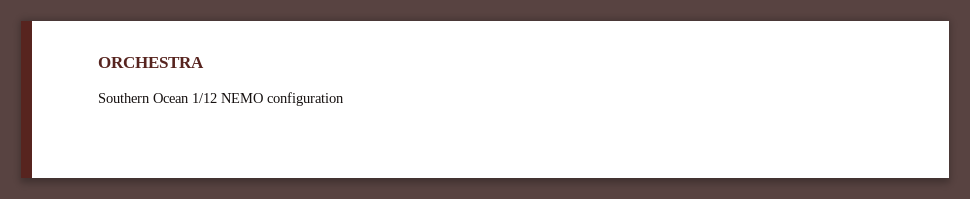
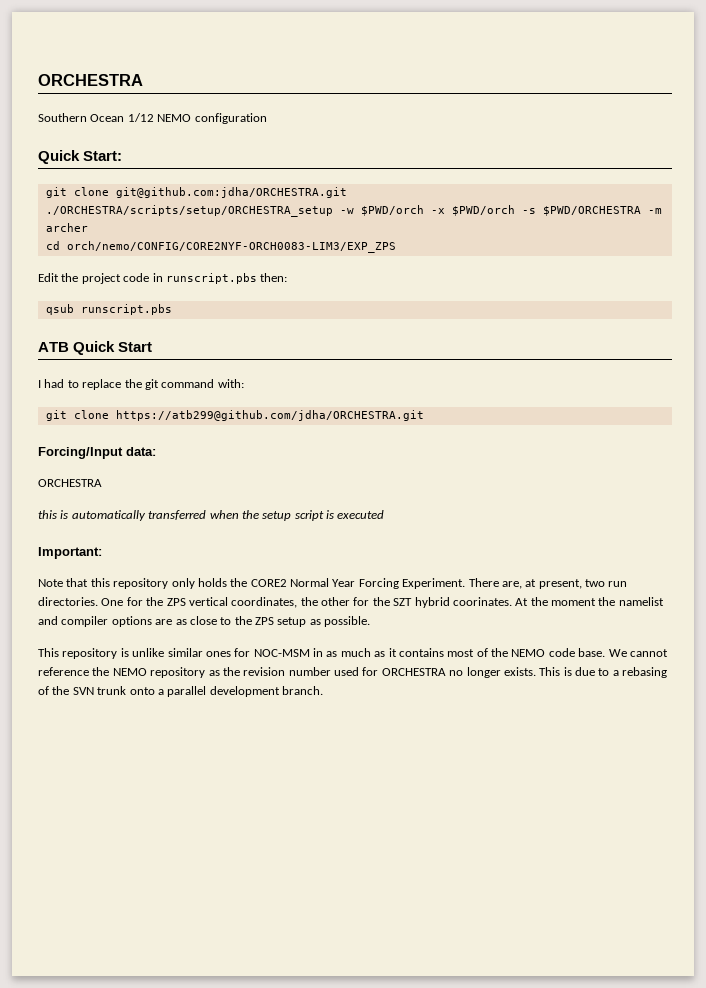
(344, 99) none -> [38,150,123,164] [45,187,347,198] [45,205,662,217] [45,223,88,232] [45,241,396,253] [38,273,288,284] [45,304,172,315] [38,341,153,355] [38,379,244,390] [45,410,424,421] [38,447,156,459] [38,479,102,487] [38,510,385,521] [38,547,102,559] [38,578,628,589] [38,597,664,608] [38,616,371,627] [38,648,668,659] [38,667,668,678] [38,686,323,697] // Quick Start: // git clone git@github.com:jdha/ORCHESTRA.git // ./ORCHESTRA/scripts/setup/ORCHESTRA_setup -w $PWD/orch -x $PWD/orch -s $PWD/ORCHESTRA -m archer // cd orch/nemo/CONFIG/CORE2NYF-ORCH0083-LIM3/EXP_ZPS // Edit the project code in runscript.pbs then: // qsub runscript.pbs // ATB Quick Start // I had to replace the git command with: // git clone https://atb299@github.com/jdha/ORCHESTRA.git // Forcing/Input data: // ORCHESTRA // this is automatically transferred when the setup script is executed // Important: // Note that this repository only holds the CORE2 Normal Year Forcing Experiment. There are, at present, two run directories. One for the ZPS vertical coordinates, the other for the SZT hybrid coorinates. At the moment the namelist and compiler options are as close to the ZPS setup as possible. // This repository is unlike similar ones for NOC-MSM in as much as it contains most of the NEMO code base. We cannot reference the NEMO repository as the revision number used for ORCHESTRA no longer exists. This is due to a rebasing of the SVN trunk onto a parallel development branch.

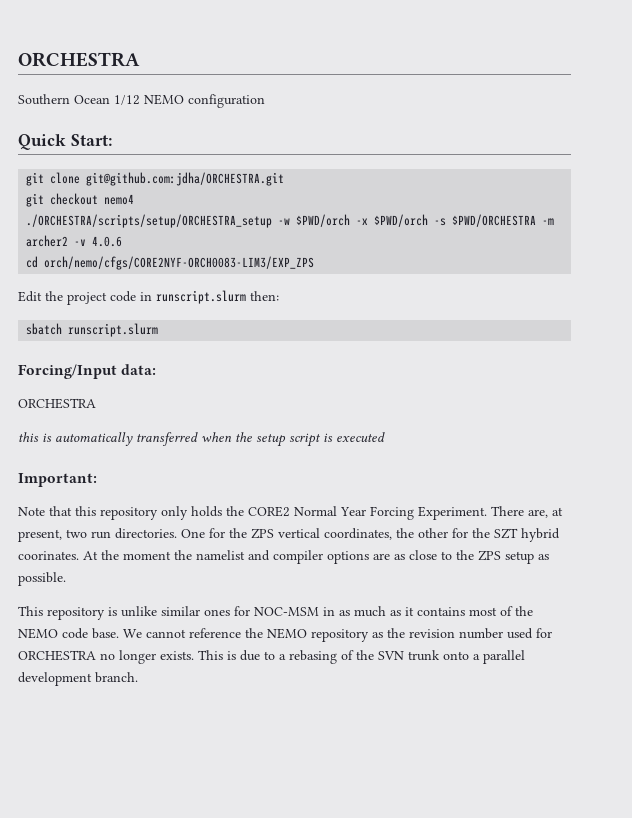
(347, 192) none -> [26,193,135,207] // git checkout nemo4
[45,223,88,232] archer -> [26,235,123,247] archer2 -v 4.0.6
[66,241,396,253] orch/nemo/CONFIG/CORE2NYF-ORCH0083-LIM3/EXP_ZPS -> [44,256,315,270] orch/nemo/cfgs/CORE2NYF-ORCH0083-LIM3/EXP_ZPS
[165,273,257,284] runscript.pbs -> [156,290,246,304] runscript.slurm
[45,304,172,315] [38,341,153,355] [38,379,244,390] [45,410,424,421] qsub runscript.pbs // ATB Quick Start // I had to replace the git command with: // git clone https://atb299@github.com/jdha/ORCHESTRA.git -> [26,323,159,337] sbatch runscript.slurm

